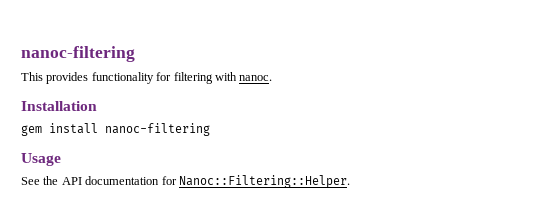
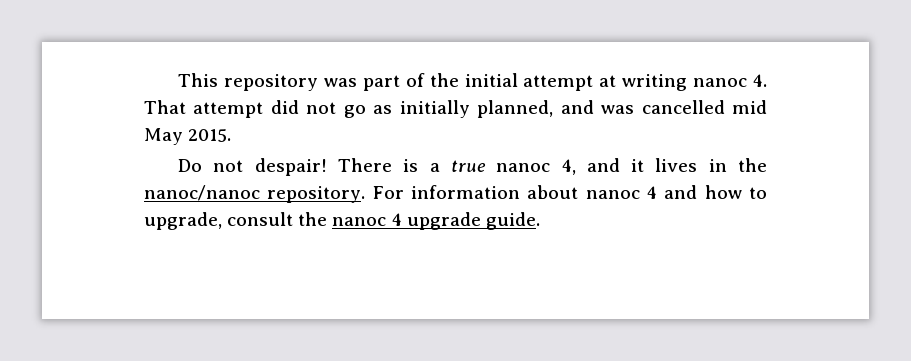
[21,46,135,62] [21,72,273,84] [21,101,97,111] [21,123,210,136] [21,153,61,166] [21,175,350,188] nanoc-filtering // This provides functionality for filtering with nanoc. // Installation // gem install nanoc-filtering // Usage // See the API documentation for Nanoc::Filtering::Helper. -> [178,73,767,91] [144,100,767,118] [144,128,232,145] [178,158,768,176] [144,185,768,203] [144,212,540,230] This repository was part of the initial attempt at writing nanoc 4. That attempt did not go as initially planned, and was cancelled mid May 2015. // Do not despair! There is a true nanoc 4, and it lives in the nanoc/nanoc repository. For information about nanoc 4 and how to upgrade, consult the nanoc 4 upgrade guide.

